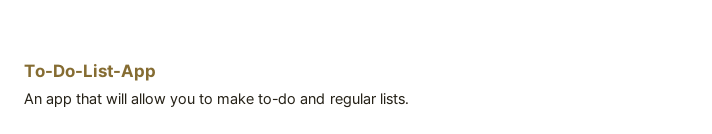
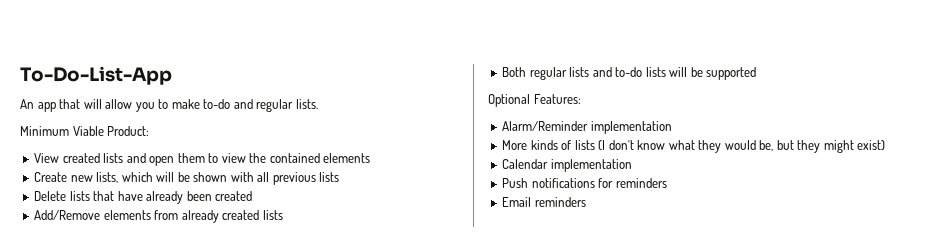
(409, 99) none -> [20,126,150,136] [34,153,371,166] [34,172,340,185] [34,191,253,204] [34,210,283,223] [502,67,757,80] [488,94,581,107] [502,121,672,134] [502,140,886,153] [502,159,632,172] [502,178,667,188] [502,197,586,207] // Minimum Viable Product: // View created lists and open them to view the contained elements // Create new lists, which will be shown with all previous lists // Delete lists that have already been created // Add/Remove elements from already created lists // Both regular lists and to-do lists will be supported // Optional Features: // Alarm/Reminder implementation // More kinds of lists (I don't know what they would be, but they might exist) // Calendar implementation // Push notifications for reminders // Email reminders

